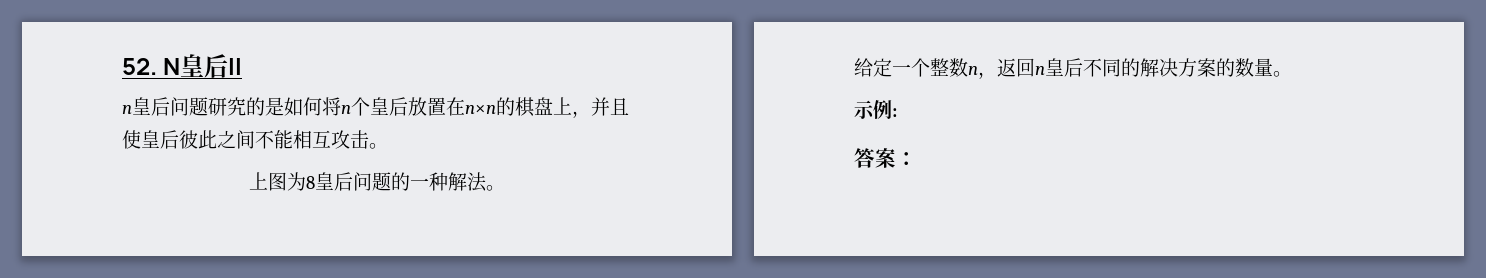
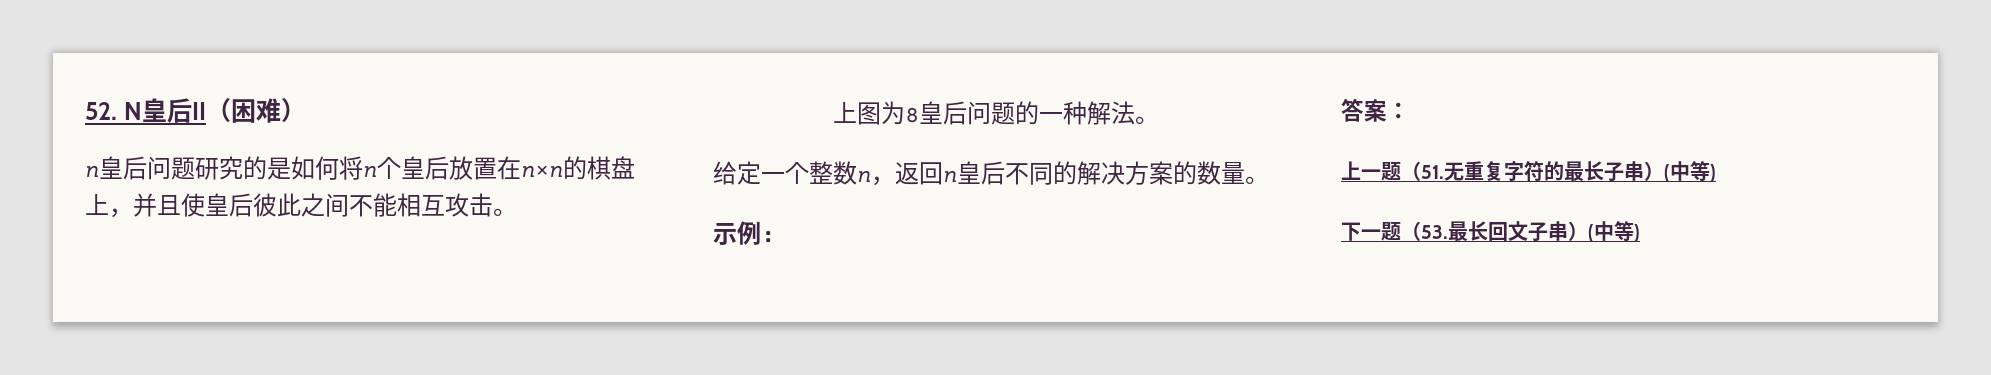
(243, 66) none -> [205,98,306,123] （困难）
(917, 159) none -> [1341,161,1716,182] [1341,221,1640,242] // 上一题（51.无重复字符的最长子串）(中等) // 下一题（53.最长回文子串）(中等)

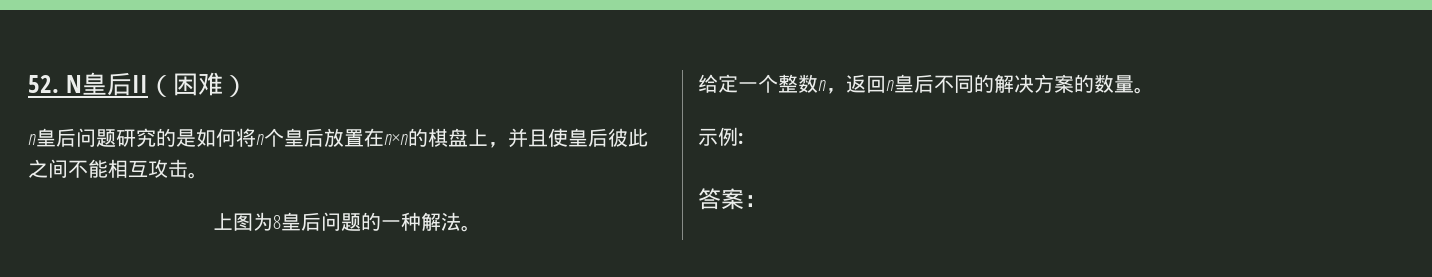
[1341,161,1716,182] [1341,221,1640,242] // 上一题（51.无重复字符的最长子串）(中等) // 下一题（53.最长回文子串）(中等) -> (767, 201) none

